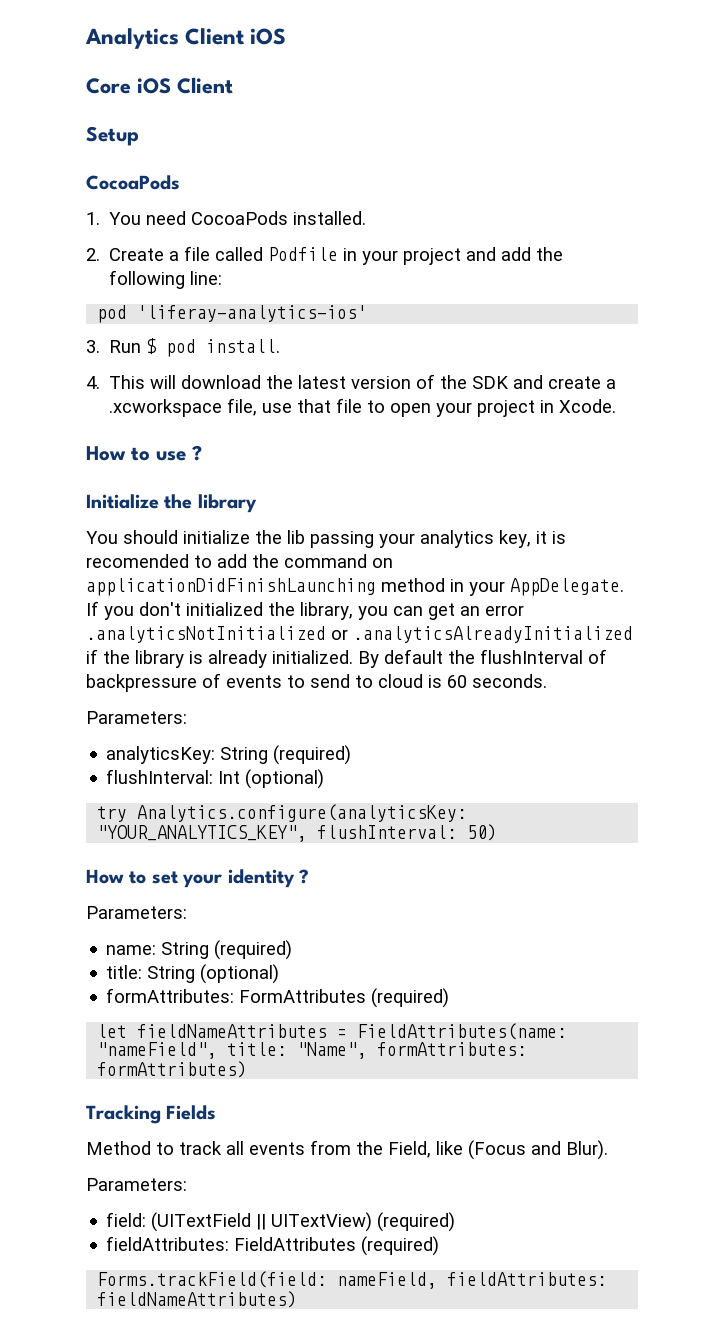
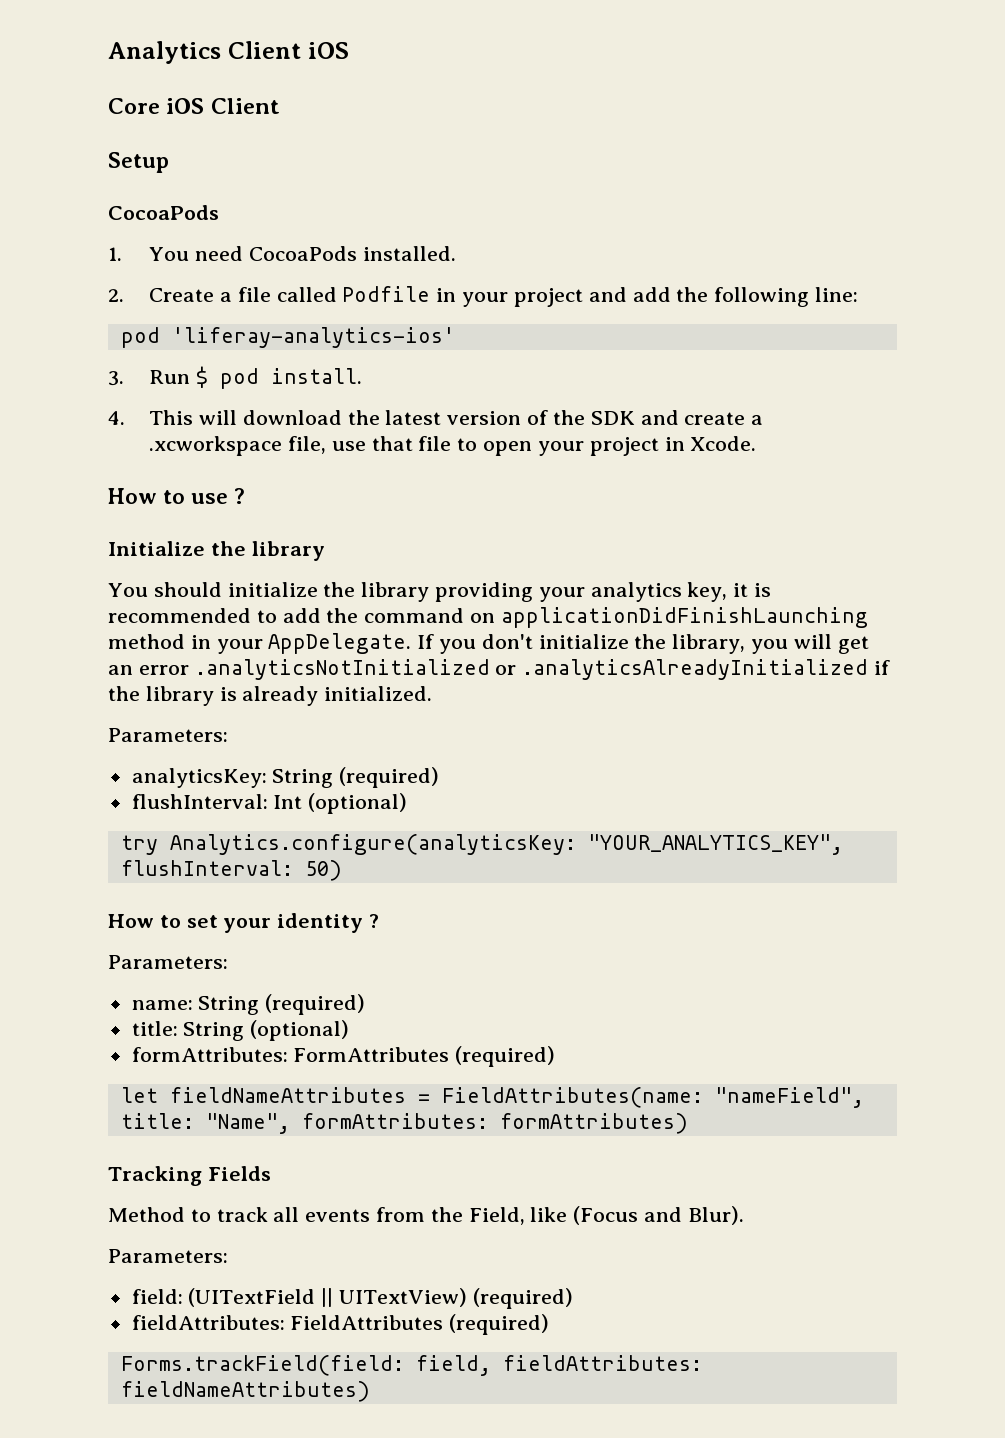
[287,530,374,548] lib passing -> [361,582,534,602] library providing
[86,554,189,568] recomended -> [108,608,251,623] recommended
[186,602,263,616] initialized -> [538,634,629,649] initialize
[393,606,423,616] can -> [793,634,832,649] will
[358,649,607,668] [86,673,547,692] By default the flushInterval of backpressure of events to send to cloud is 60 seconds. -> (433, 693) none
[337,1272,438,1289] nameField, -> [415,1355,491,1376] field,

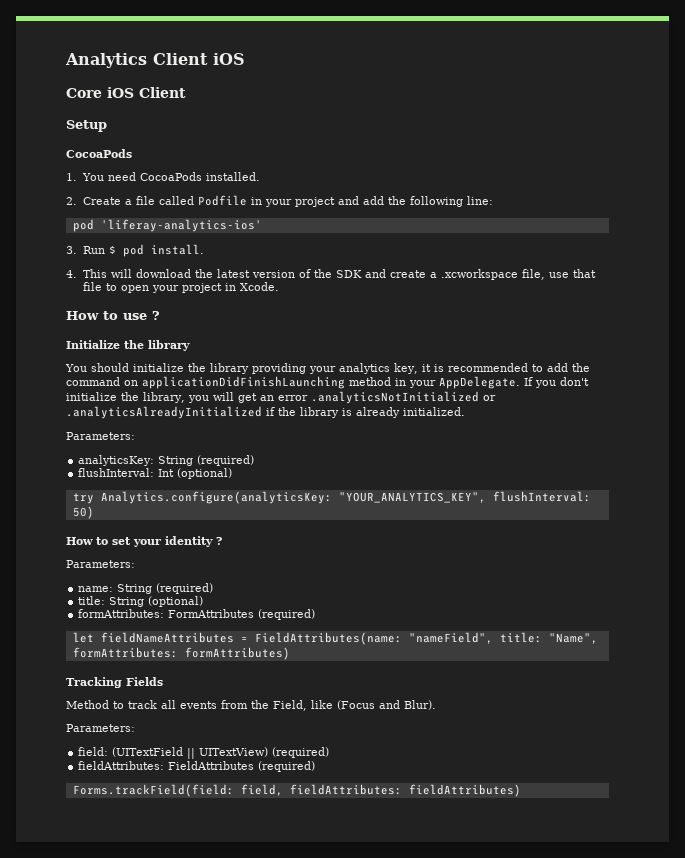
[120,1381,370,1402] fieldNameAttributes) -> [408,784,521,797] fieldAttributes)

